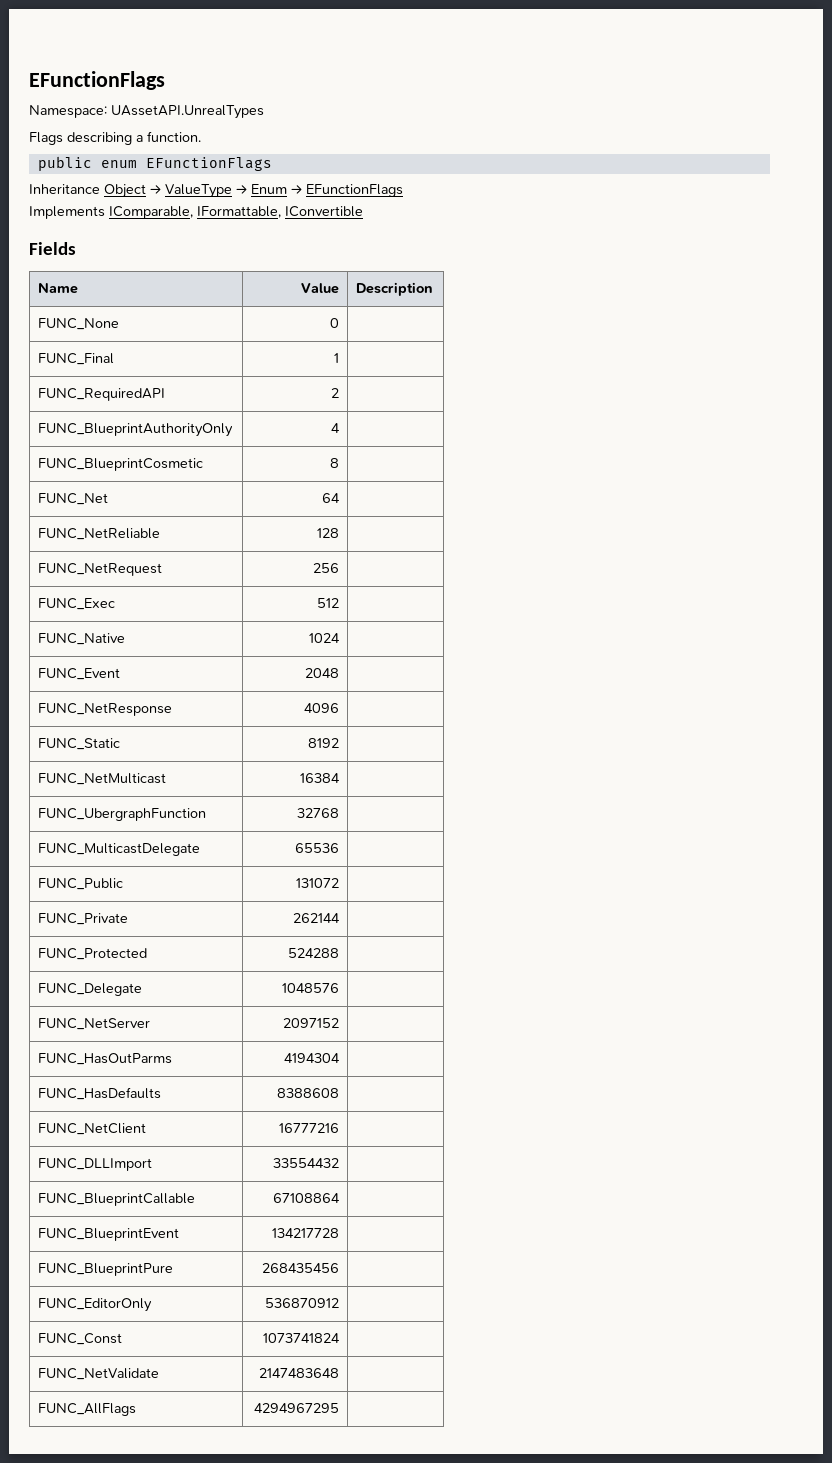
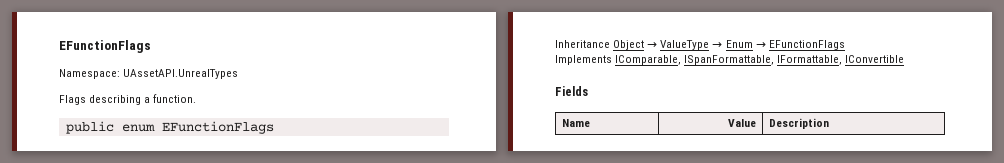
(193, 212) none -> [684,55,775,65] ISpanFormattable,
[38,318,120,330] [329,318,339,328] [38,353,115,365] [333,353,339,363] [38,388,166,401] [330,388,339,398] [38,423,234,437] [330,423,340,433] [38,458,204,471] [329,458,339,468] [38,493,109,505] [321,493,340,503] [38,528,161,540] [316,528,339,538] [38,563,163,576] [312,563,339,573] [38,598,116,610] [316,598,339,608] [38,633,126,645] [308,633,340,643] [38,668,121,680] [304,668,339,678] [38,703,173,716] [303,703,339,713] [38,738,121,750] [307,738,339,748] [38,773,167,785] [299,773,340,783] [38,808,207,821] [296,808,339,818] [38,843,201,856] [294,843,339,853] [38,878,124,890] [295,878,339,888] [38,913,129,925] [292,913,340,923] [38,948,148,960] [287,948,339,958] [38,983,143,996] [281,983,339,993] [38,1018,151,1030] [282,1018,339,1028] [38,1053,173,1065] [283,1053,340,1063] [38,1087,162,1100] [276,1088,339,1098] [38,1123,147,1135] [278,1123,339,1133] [38,1158,153,1171] [272,1158,339,1168] [38,1193,196,1206] [272,1193,340,1203] [38,1228,180,1241] [271,1228,339,1238] [38,1263,174,1276] [261,1263,339,1273] [38,1298,153,1312] [264,1298,339,1308] [38,1333,123,1345] [262,1333,340,1343] [38,1368,160,1380] [258,1368,339,1378] [38,1403,137,1416] [253,1403,339,1413] // FUNC_None | 0 | // FUNC_Final | 1 | // FUNC_RequiredAPI | 2 | // FUNC_BlueprintAuthorityOnly | 4 | // FUNC_BlueprintCosmetic | 8 | // FUNC_Net | 64 | // FUNC_NetReliable | 128 | // FUNC_NetRequest | 256 | // FUNC_Exec | 512 | // FUNC_Native | 1024 | // FUNC_Event | 2048 | // FUNC_NetResponse | 4096 | // FUNC_Static | 8192 | // FUNC_NetMulticast | 16384 | // FUNC_UbergraphFunction | 32768 | // FUNC_MulticastDelegate | 65536 | // FUNC_Public | 131072 | // FUNC_Private | 262144 | // FUNC_Protected | 524288 | // FUNC_Delegate | 1048576 | // FUNC_NetServer | 2097152 | // FUNC_HasOutParms | 4194304 | // FUNC_HasDefaults | 8388608 | // FUNC_NetClient | 16777216 | // FUNC_DLLImport | 33554432 | // FUNC_BlueprintCallable | 67108864 | // FUNC_BlueprintEvent | 134217728 | // FUNC_BlueprintPure | 268435456 | // FUNC_EditorOnly | 536870912 | // FUNC_Const | 1073741824 | // FUNC_NetValidate | 2147483648 | // FUNC_AllFlags | 4294967295 | -> (830, 123) none

